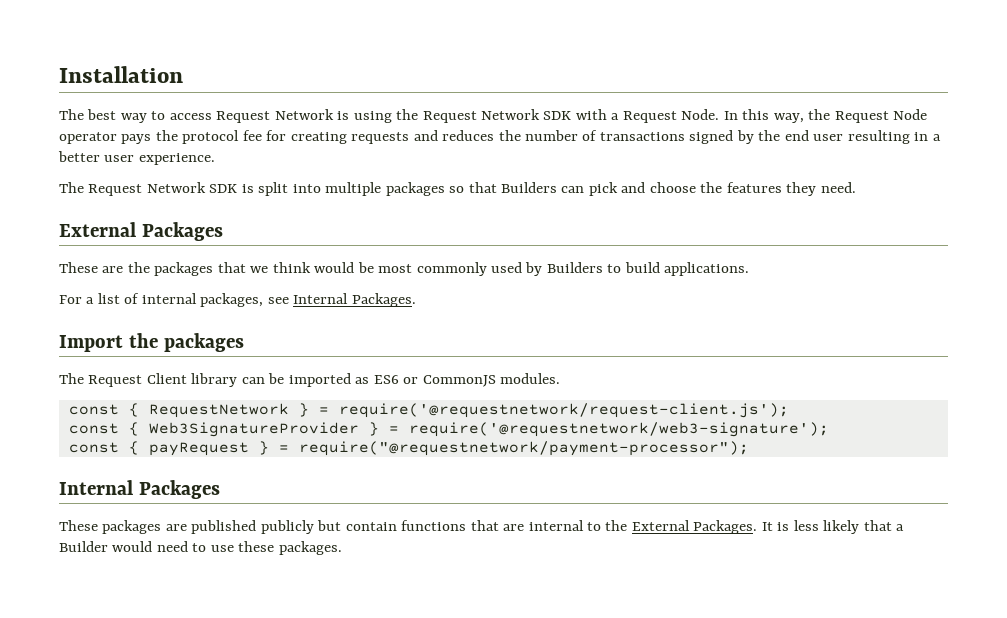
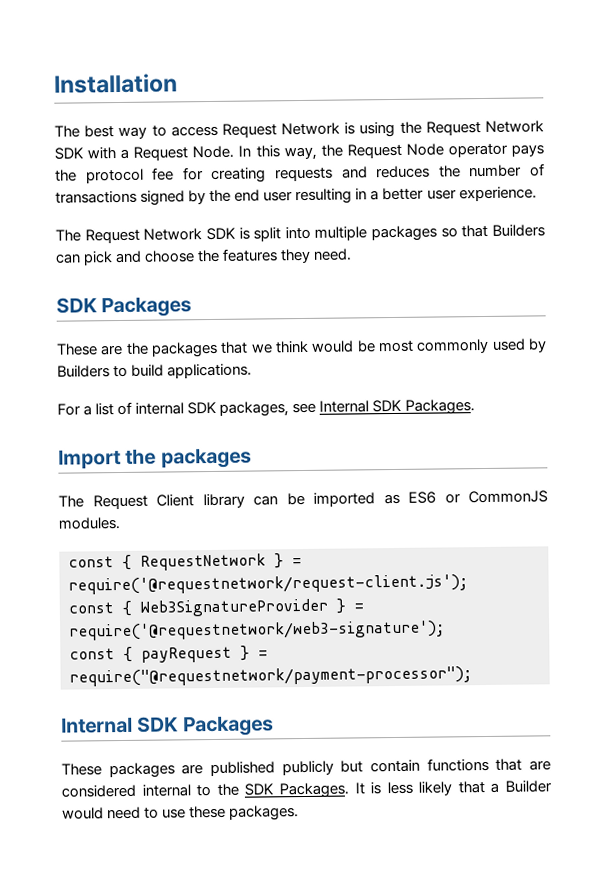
[59,222,136,237] External -> [56,297,98,314] SDK
(197, 298) none -> [187,401,218,415] SDK
(349, 298) none -> [372,399,403,413] SDK
(133, 487) none -> [137,716,180,733] SDK
(525, 527) none -> [61,784,136,798] considered
[631,520,690,531] External -> [244,783,275,796] SDK

